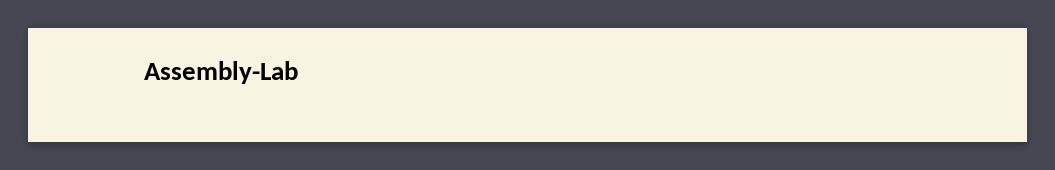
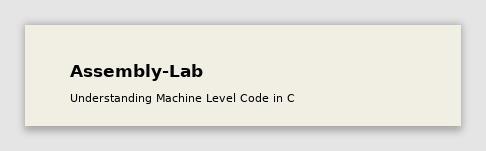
(298, 72) none -> [70,93,295,104] // Understanding Machine Level Code in C

